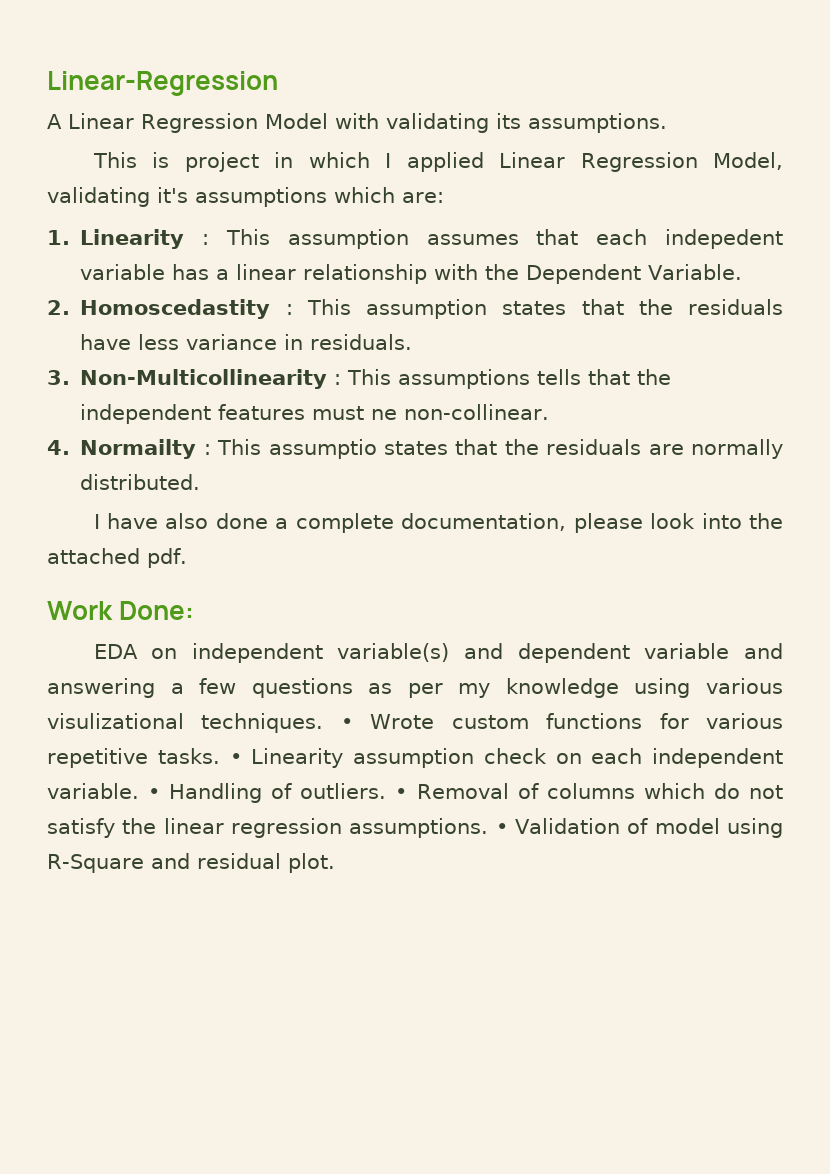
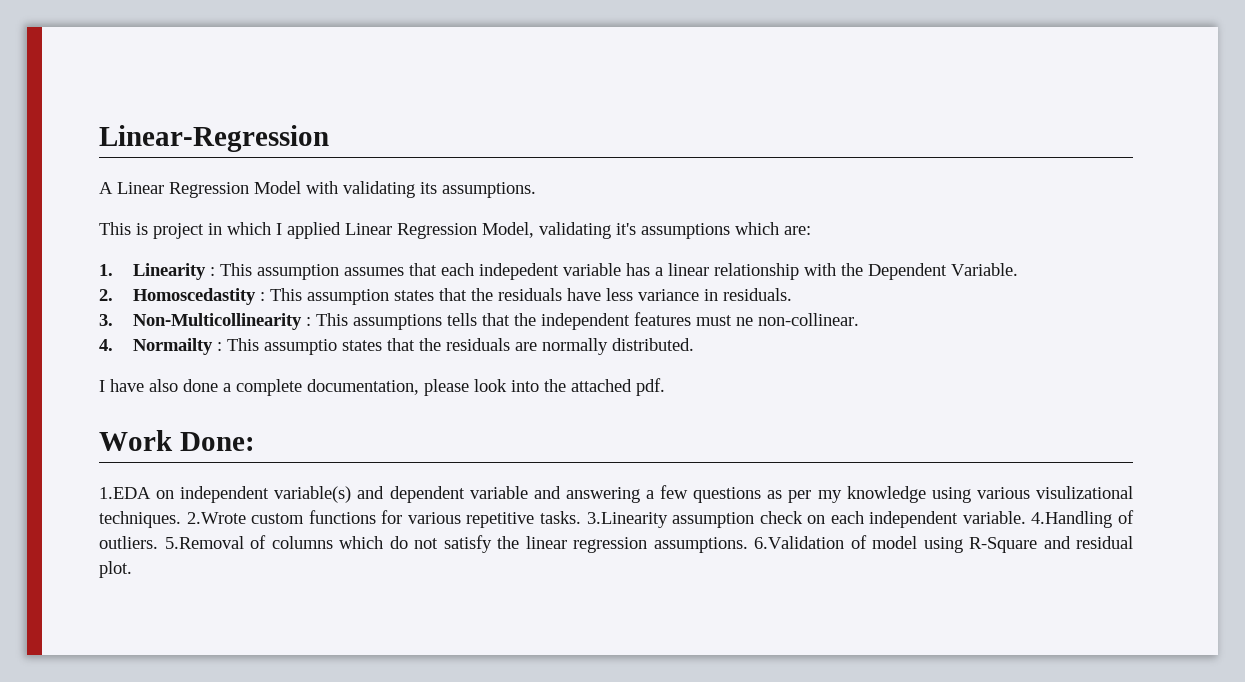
[93,644,138,659] EDA -> [99,487,151,499] 1.EDA
[340,714,435,729] • Wrote -> [186,512,246,524] 2.Wrote
[229,748,344,768] • Linearity -> [586,512,668,528] 3.Linearity
[148,783,509,803] • Handling of outliers. • Removal -> [1031,510,1134,528] [99,536,244,549] 4.Handling of outliers. 5.Removal
[495,818,621,834] • Validation -> [754,536,844,549] 6.Validation

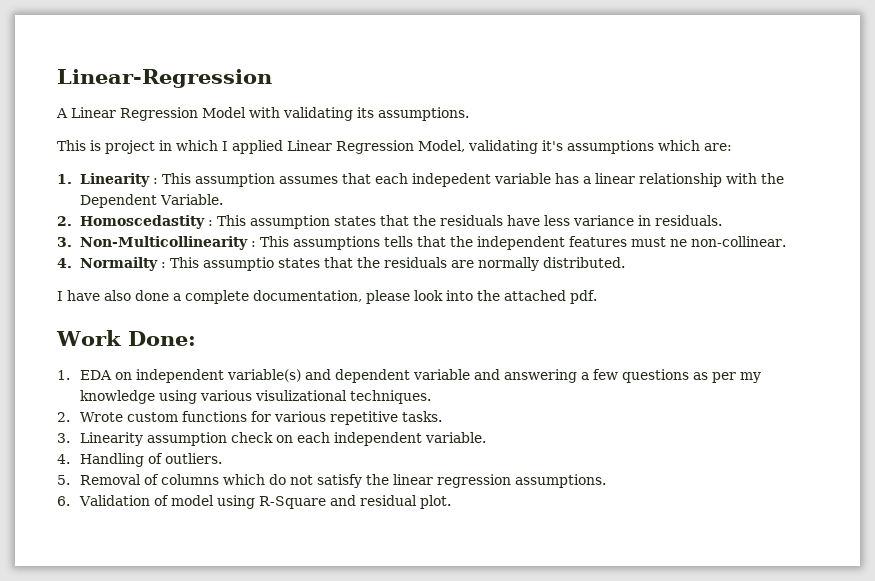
[99,487,151,499] 1.EDA -> [57,370,113,380] 1. EDA
[186,512,246,524] 2.Wrote -> [57,412,124,422] // 2. Wrote
[586,512,668,528] 3.Linearity -> [57,432,144,446] // 3. Linearity
[1031,511,1113,528] 4.Handling -> [57,453,145,467] // 4. Handling
[164,536,244,549] 5.Removal -> [57,474,142,485] // 5. Removal
[754,536,844,549] 6.Validation -> [57,495,151,506] // 6. Validation

